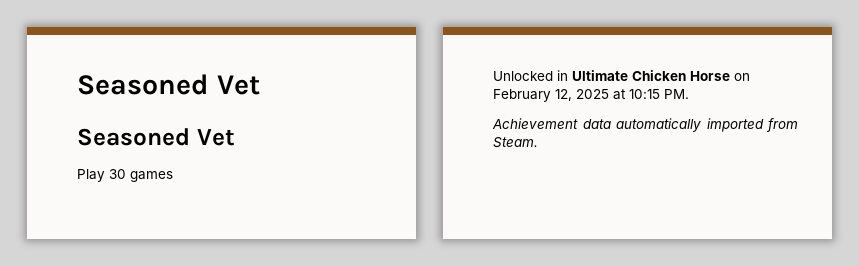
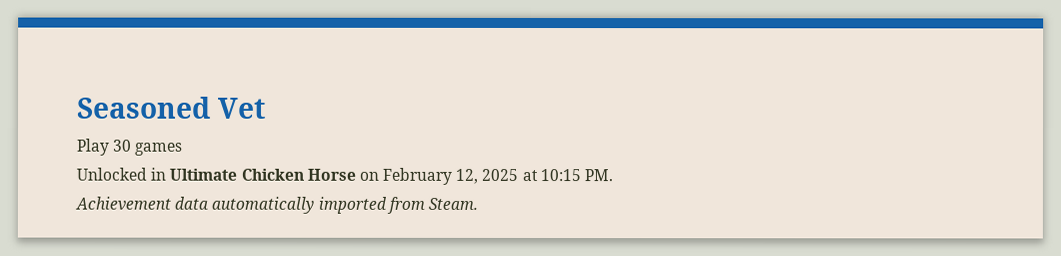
[77,74,260,95] [77,128,235,146] Seasoned Vet // Seasoned Vet -> [77,96,266,119] Seasoned Vet

